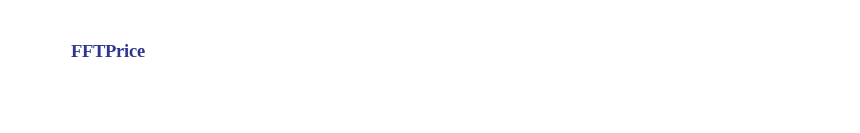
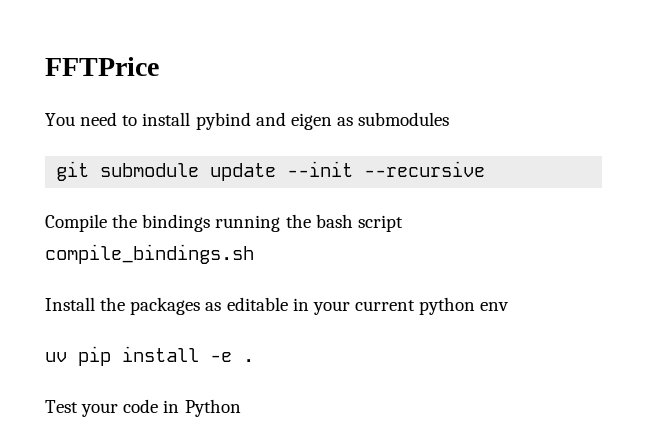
(145, 50) none -> [45,112,450,130] [56,161,486,181] [45,214,403,232] [45,244,254,264] [45,297,510,315] [45,346,254,366] [45,399,241,417] // You need to install pybind and eigen as submodules // git submodule update --init --recursive // Compile the bindings running the bash script compile_bindings.sh // Install the packages as editable in your current python env // uv pip install -e . // Test your code in Python

